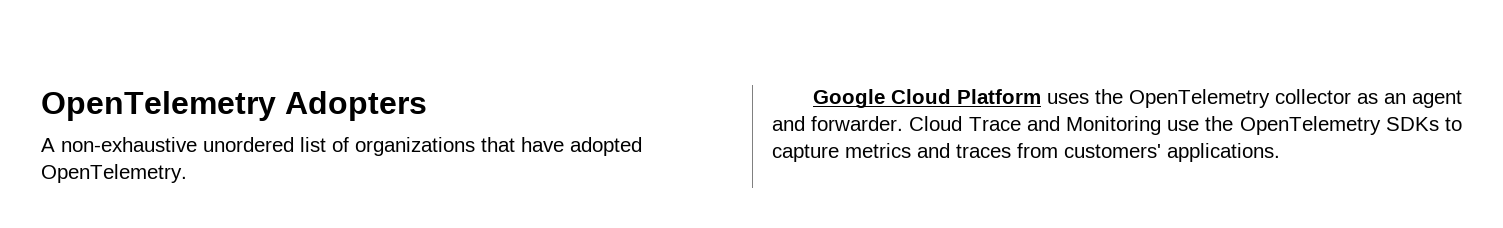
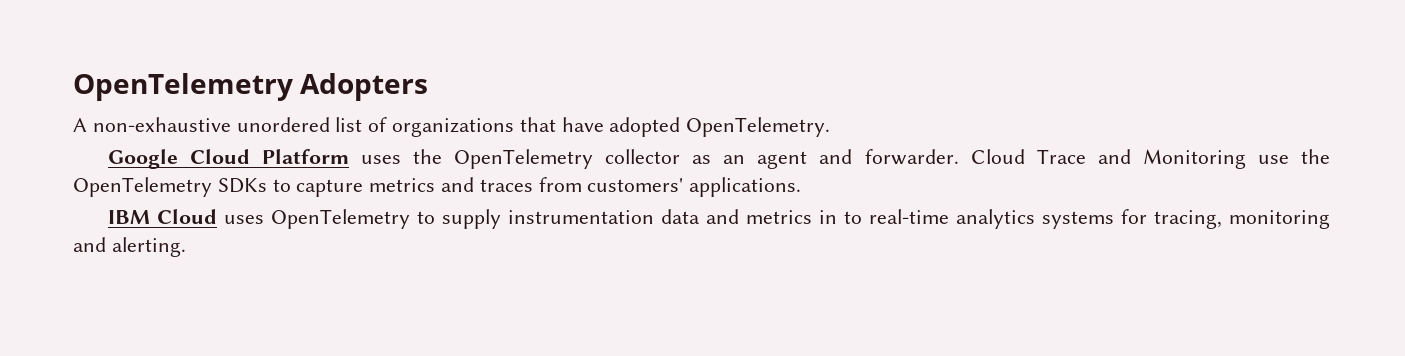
(1280, 152) none -> [107,209,1330,229] [73,237,186,257] // IBM Cloud uses OpenTelemetry to supply instrumentation data and metrics in to real-time analytics systems for tracing, monitoring and alerting.

